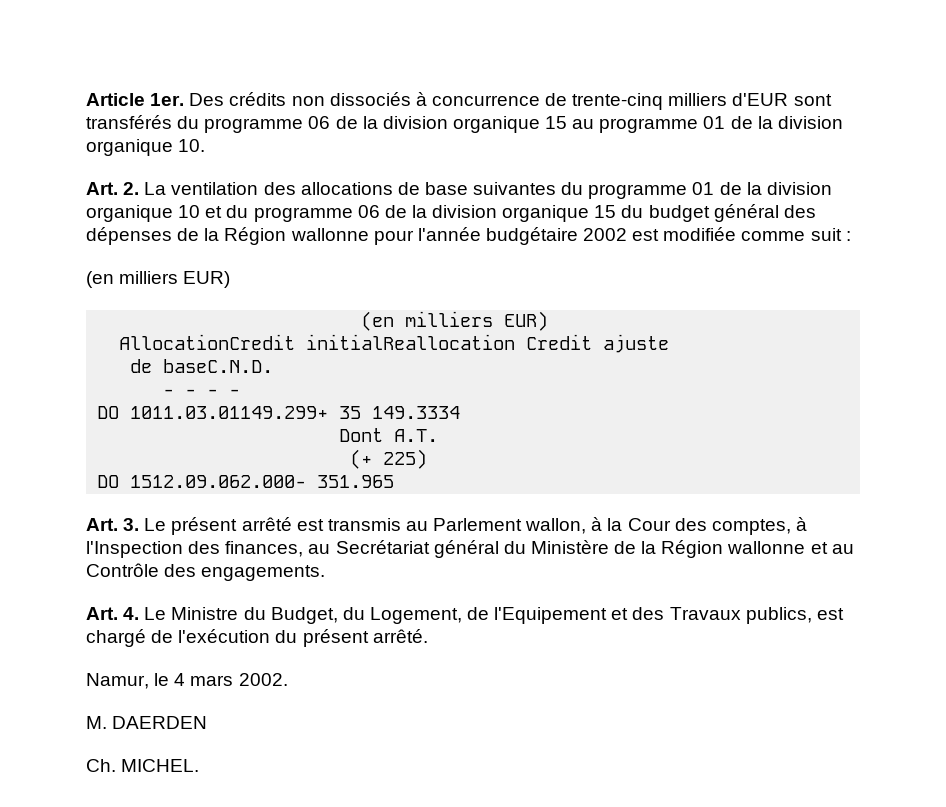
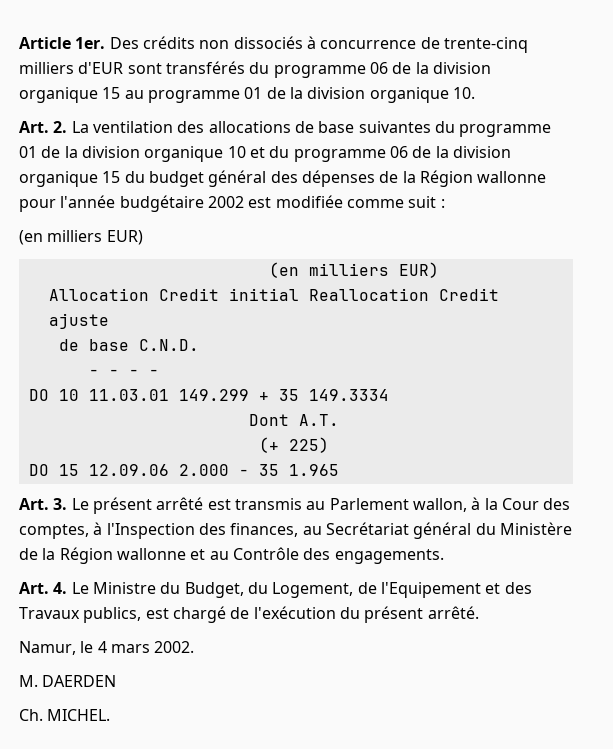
[119,334,516,350] AllocationCredit initialReallocation -> [48,288,429,301] Allocation Credit initial Reallocation
[163,359,274,373] baseC.N.D. -> [88,339,199,351] base C.N.D.
[130,406,329,419] 1011.03.01149.299+ -> [58,389,269,401] 10 11.03.01 149.299 +
[130,475,395,488] 1512.09.062.000- 351.965 -> [58,464,339,476] 15 12.09.06 2.000 - 35 1.965

